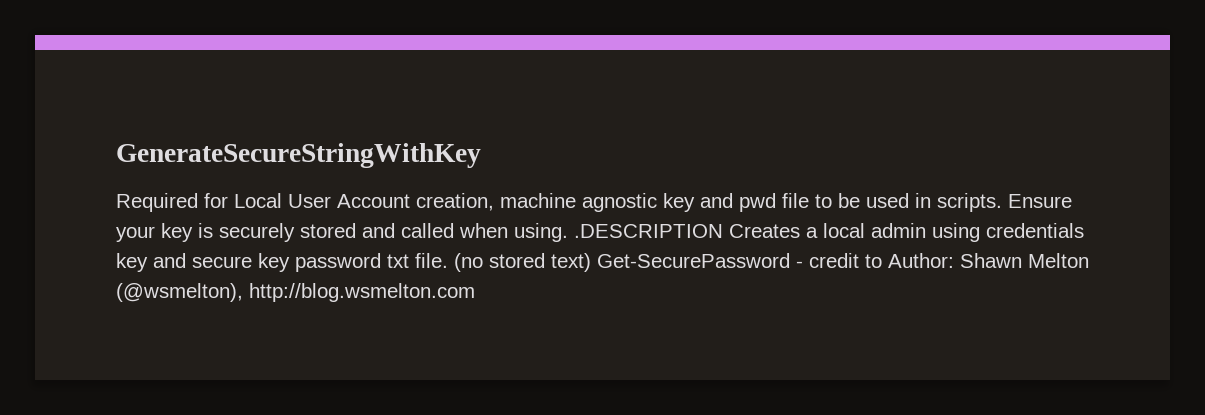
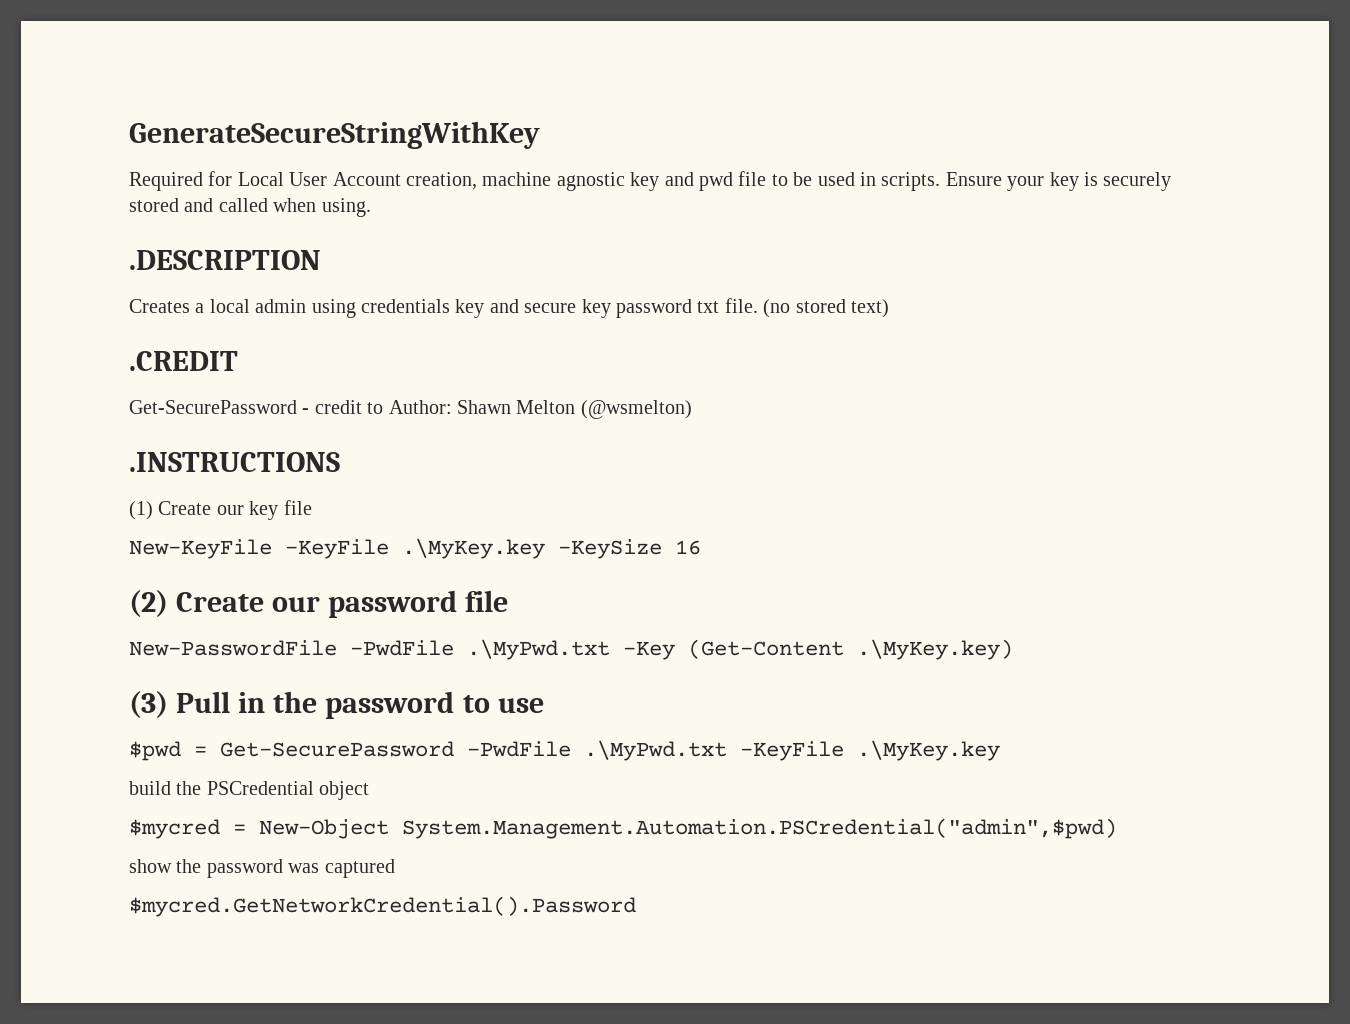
(568, 232) none -> (371, 207) //
(723, 231) none -> (321, 260) //
(591, 262) none -> [129,351,238,371] // .CREDIT //
[116,283,475,302] (@wsmelton), http://blog.wsmelton.com -> [580,400,692,419] [129,452,340,472] [129,500,312,520] [129,538,701,559] [129,590,509,618] [129,639,1013,660] [129,691,544,719] [129,740,1000,761] [129,781,370,800] [129,818,1117,839] [129,859,395,878] [129,896,636,917] (@wsmelton) // .INSTRUCTIONS // (1) Create our key file // New-KeyFile -KeyFile .\MyKey.key -KeySize 16 // (2) Create our password file // New-PasswordFile -PwdFile .\MyPwd.txt -Key (Get-Content .\MyKey.key) // (3) Pull in the password to use // $pwd = Get-SecurePassword -PwdFile .\MyPwd.txt -KeyFile .\MyKey.key // build the PSCredential object // $mycred = New-Object System.Management.Automation.PSCredential("admin",$pwd) // show the password was captured // $mycred.GetNetworkCredential().Password

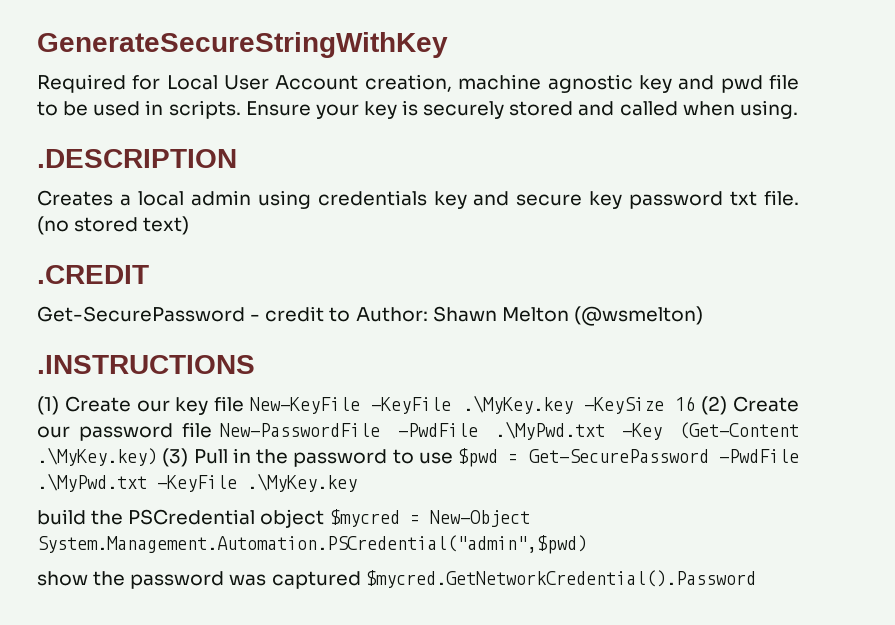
(312, 507) // -> (245, 404) none
(701, 547) // -> (696, 403) none
(509, 601) // -> (212, 430) none
(1013, 649) // -> (157, 456) none
(544, 705) // -> (453, 458) none
(370, 790) // -> (325, 518) none
(395, 868) // -> (361, 580) none

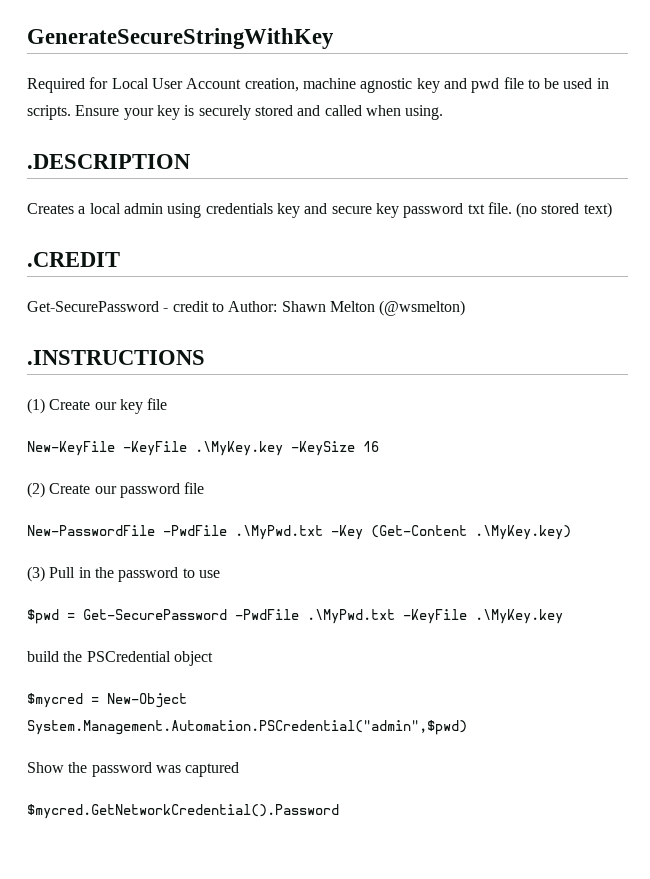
(245, 404) none -> (168, 404) //
(696, 403) none -> (379, 446) //
(212, 430) none -> (205, 488) //
(157, 456) none -> (571, 532) //
(453, 458) none -> (220, 574) //
(325, 518) none -> (213, 658) //
[37,571,88,586] show -> [27,762,64,773] Show
(361, 580) none -> (240, 769) //

